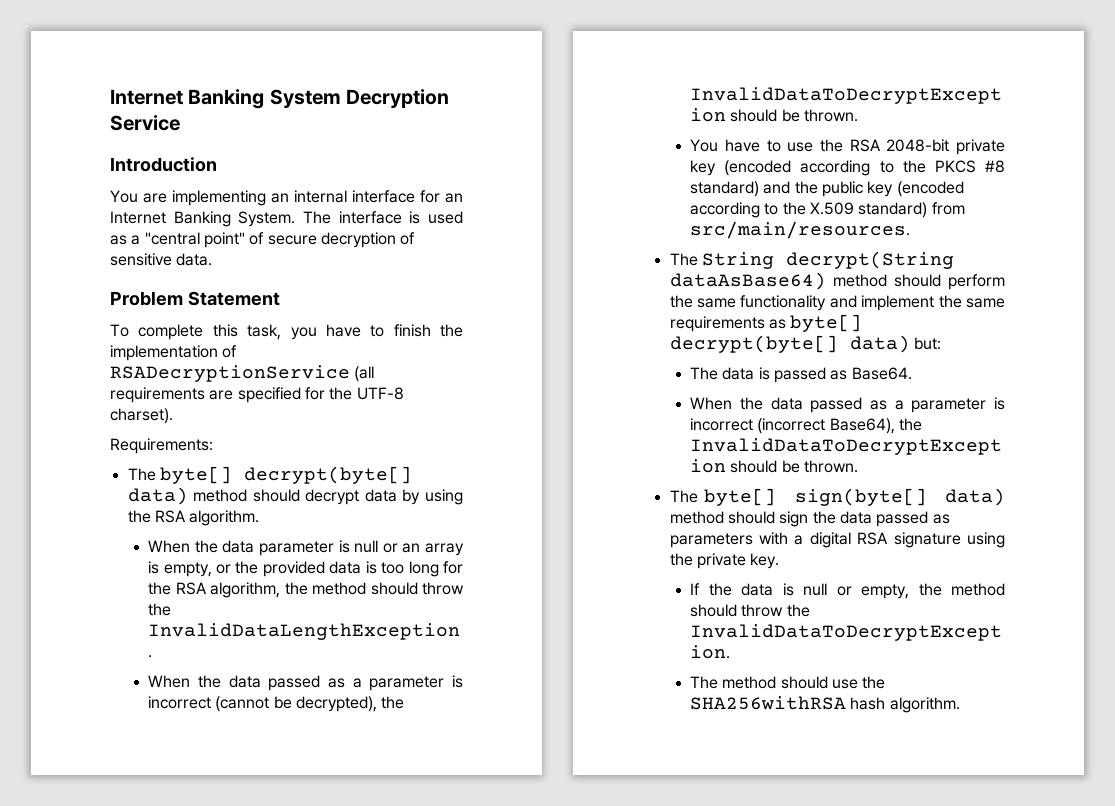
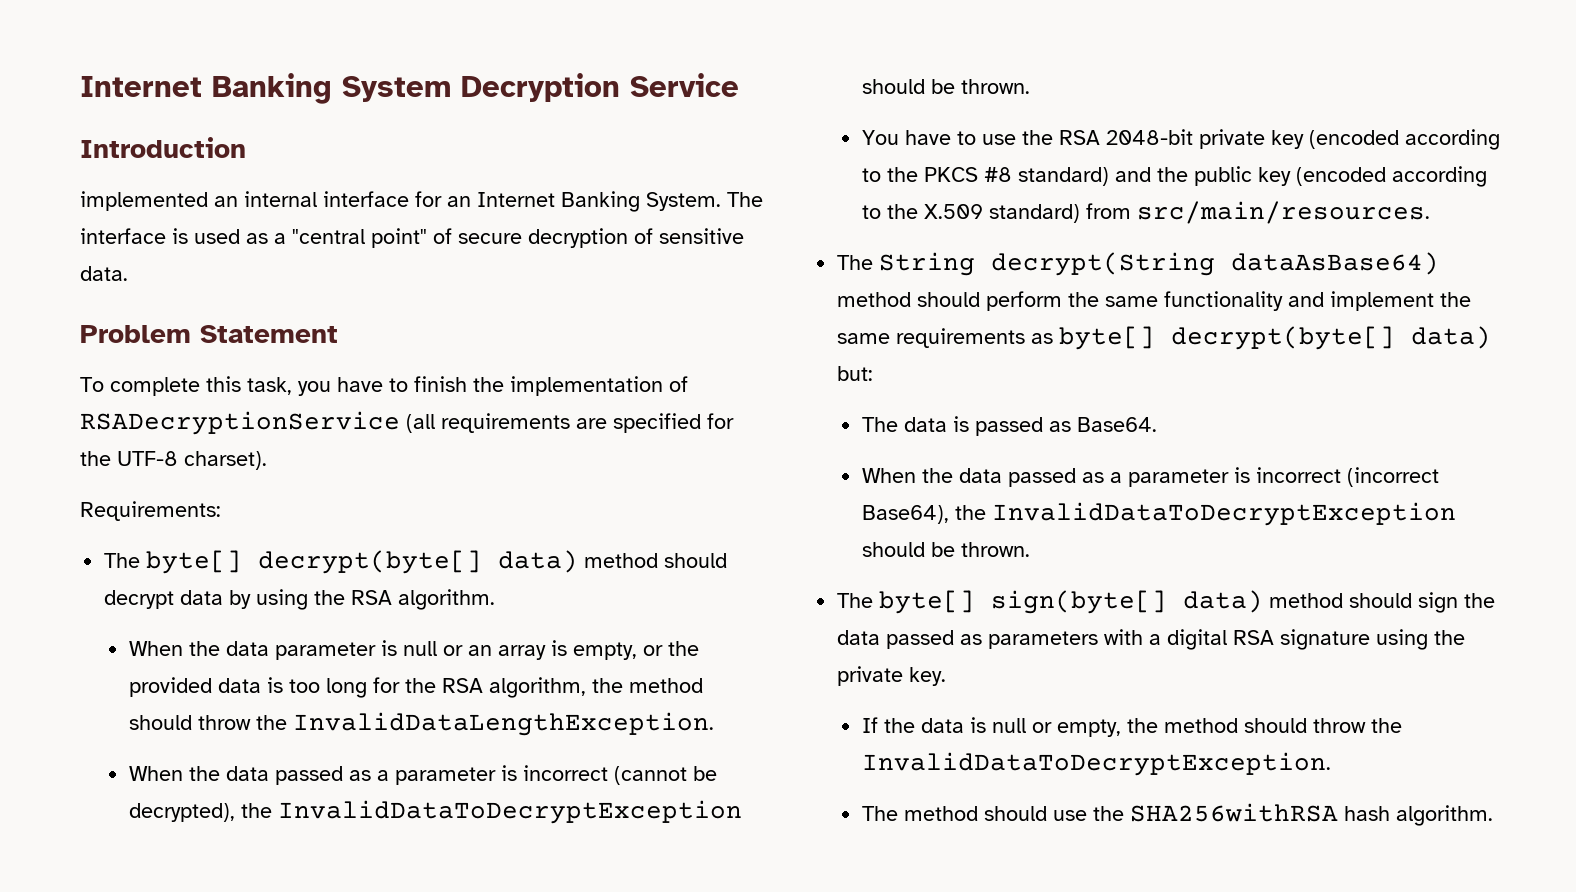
[110,190,266,206] You are implementing -> [80,191,208,211] implemented

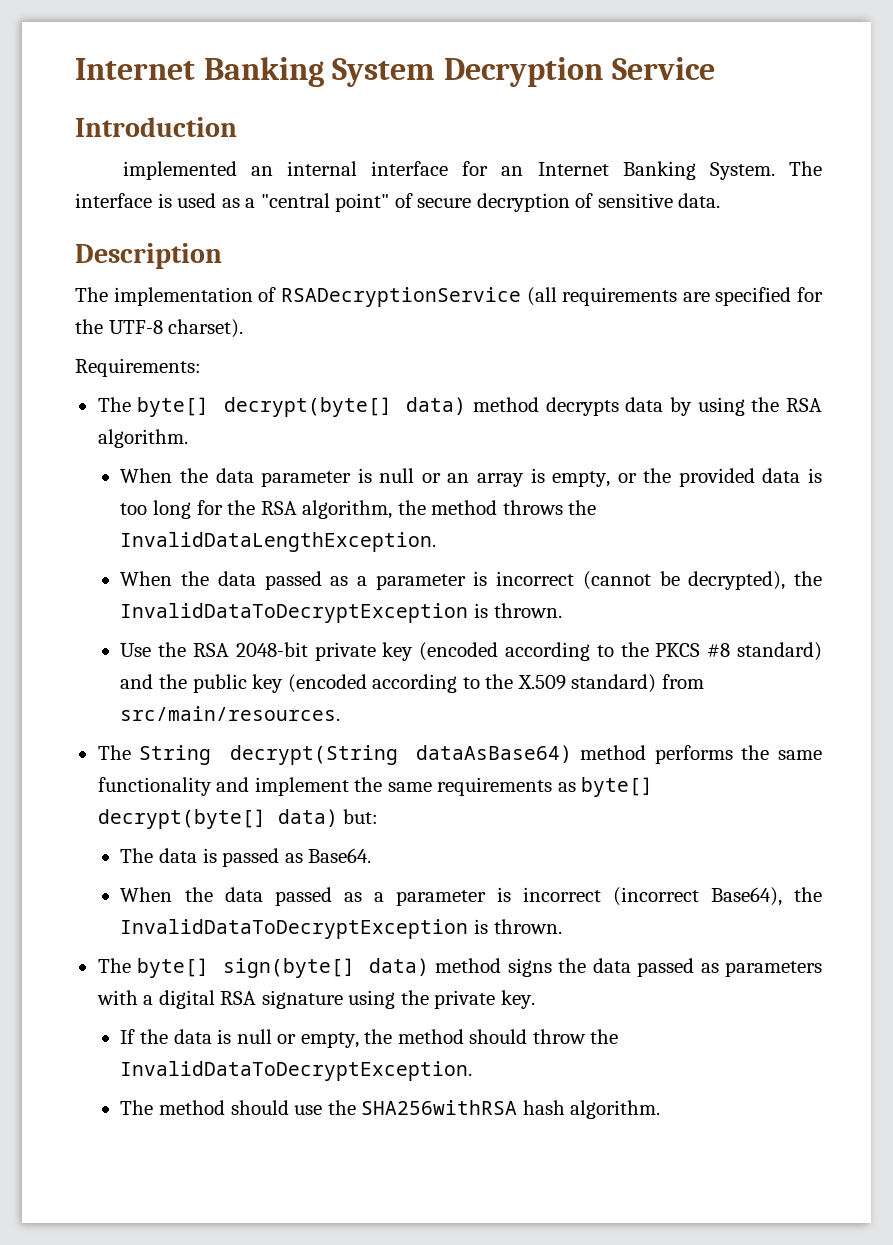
[80,325,338,343] [80,376,504,396] Problem Statement // To complete this task, you have to finish the -> [75,243,222,269] [75,287,108,302] Description // The
[664,553,728,568] [104,590,175,609] should decrypt -> [545,397,619,416] decrypts
[128,715,251,730] should throw -> [502,500,563,515] throws
[861,79,1030,94] [861,130,1016,145] should be thrown. // You have to use -> [474,603,562,618] [120,643,152,657] is thrown. // Use
[917,291,1063,311] should perform -> [654,745,733,764] performs
[861,542,955,557] should be -> [474,919,489,934] is
[1349,592,1459,613] should sign -> [507,958,552,977] signs

